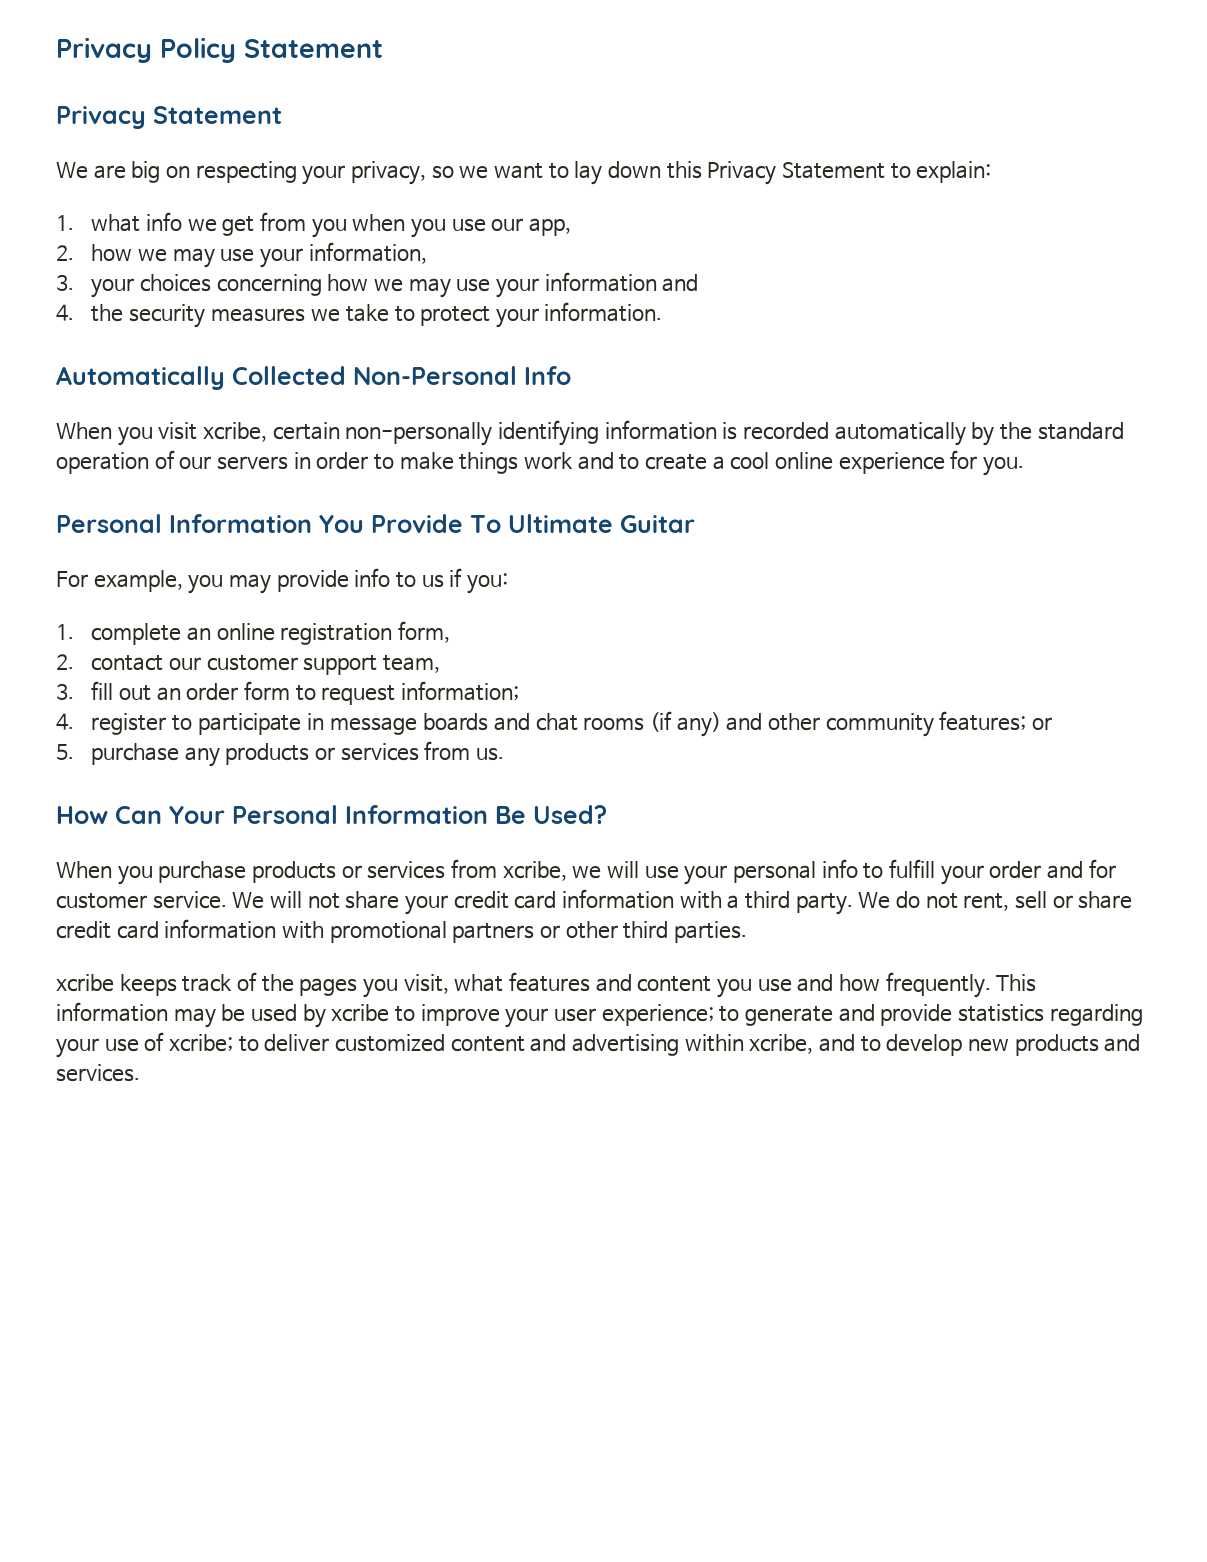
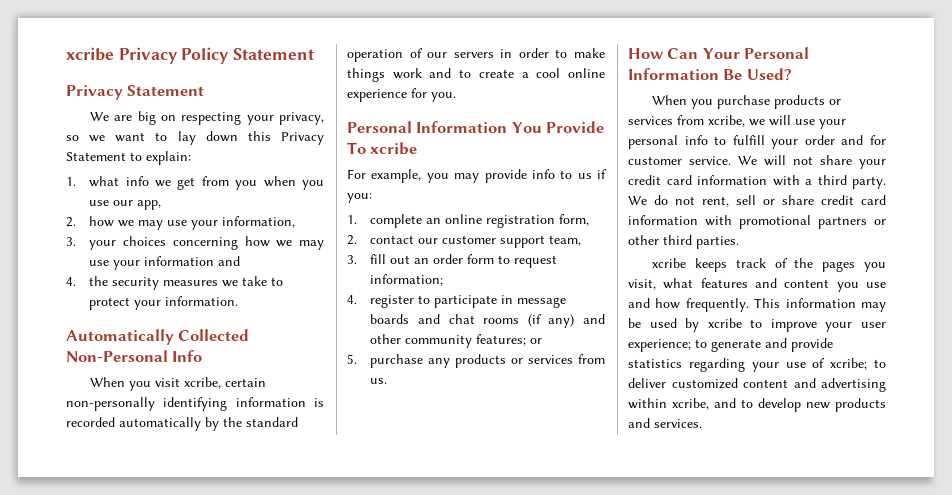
(56, 50) none -> [66,47,114,61] xcribe
[508,514,695,533] Ultimate Guitar -> [370,142,418,155] xcribe

